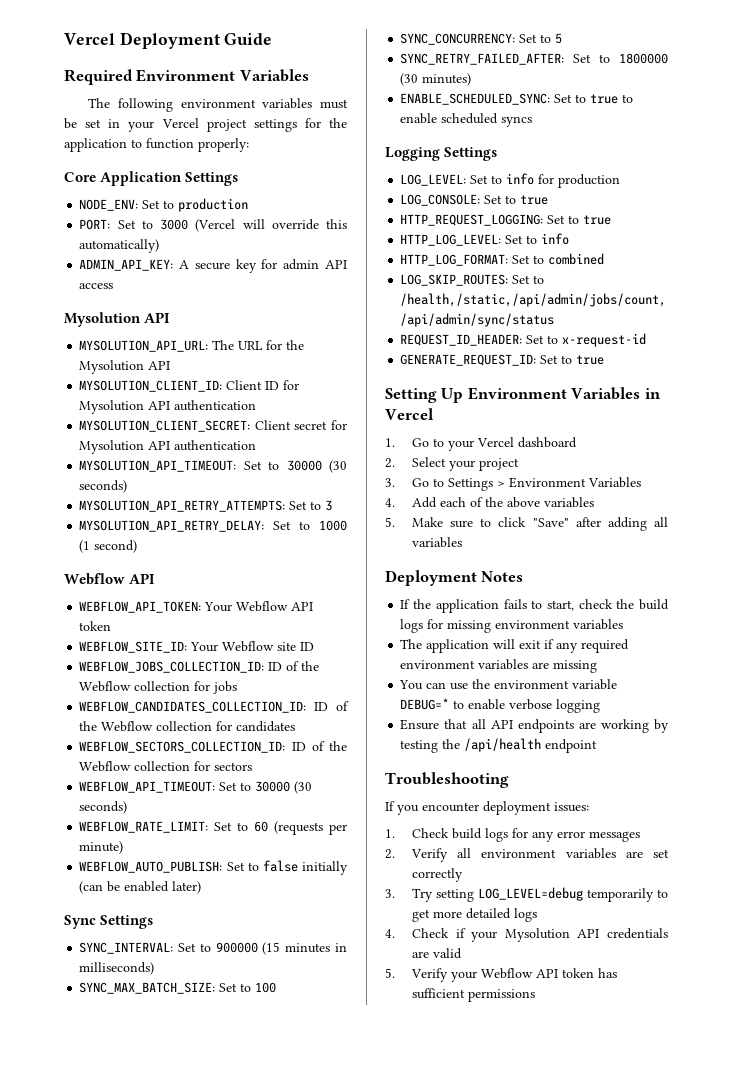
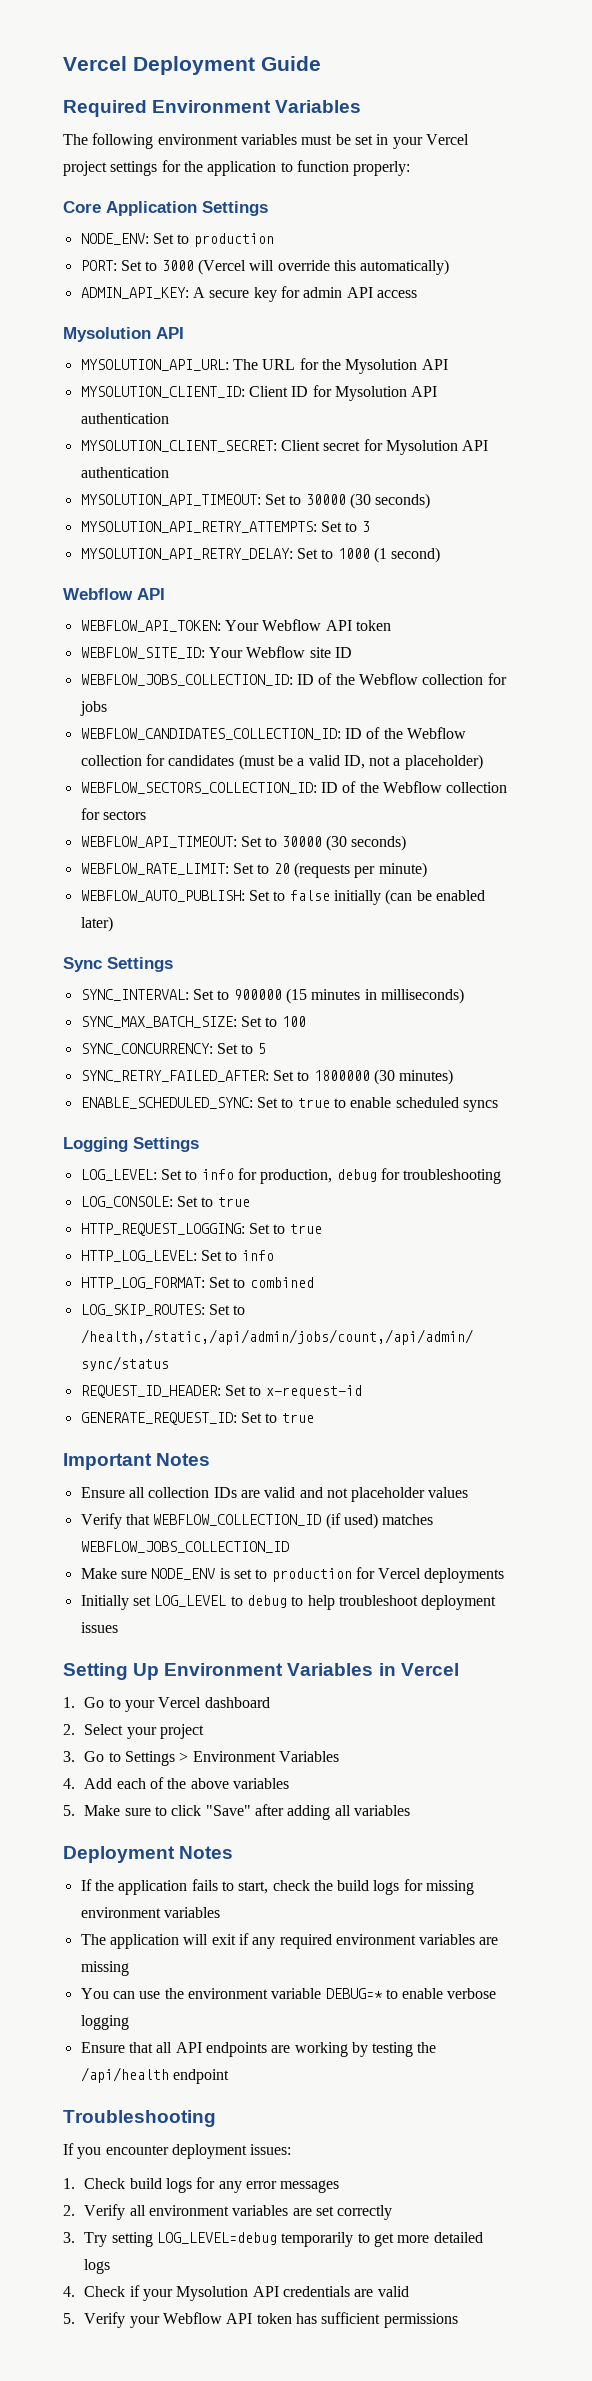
(296, 726) none -> [238,754,483,770] (must be a valid ID, not a placeholder)
[254,821,269,832] 60 -> [273,863,290,874] 20
[558,174,621,188] production -> [260,1168,502,1184] production, debug for troubleshooting
(605, 360) none -> [63,1453,211,1470] [80,1487,469,1502] [80,1513,434,1529] [80,1541,289,1553] [80,1567,505,1583] [80,1595,497,1610] [80,1622,118,1633] // Important Notes // Ensure all collection IDs are valid and not placeholder values // Verify that WEBFLOW_COLLECTION_ID (if used) matches WEBFLOW_JOBS_COLLECTION_ID // Make sure NODE_ENV is set to production for Vercel deployments // Initially set LOG_LEVEL to debug to help troubleshoot deployment issues

